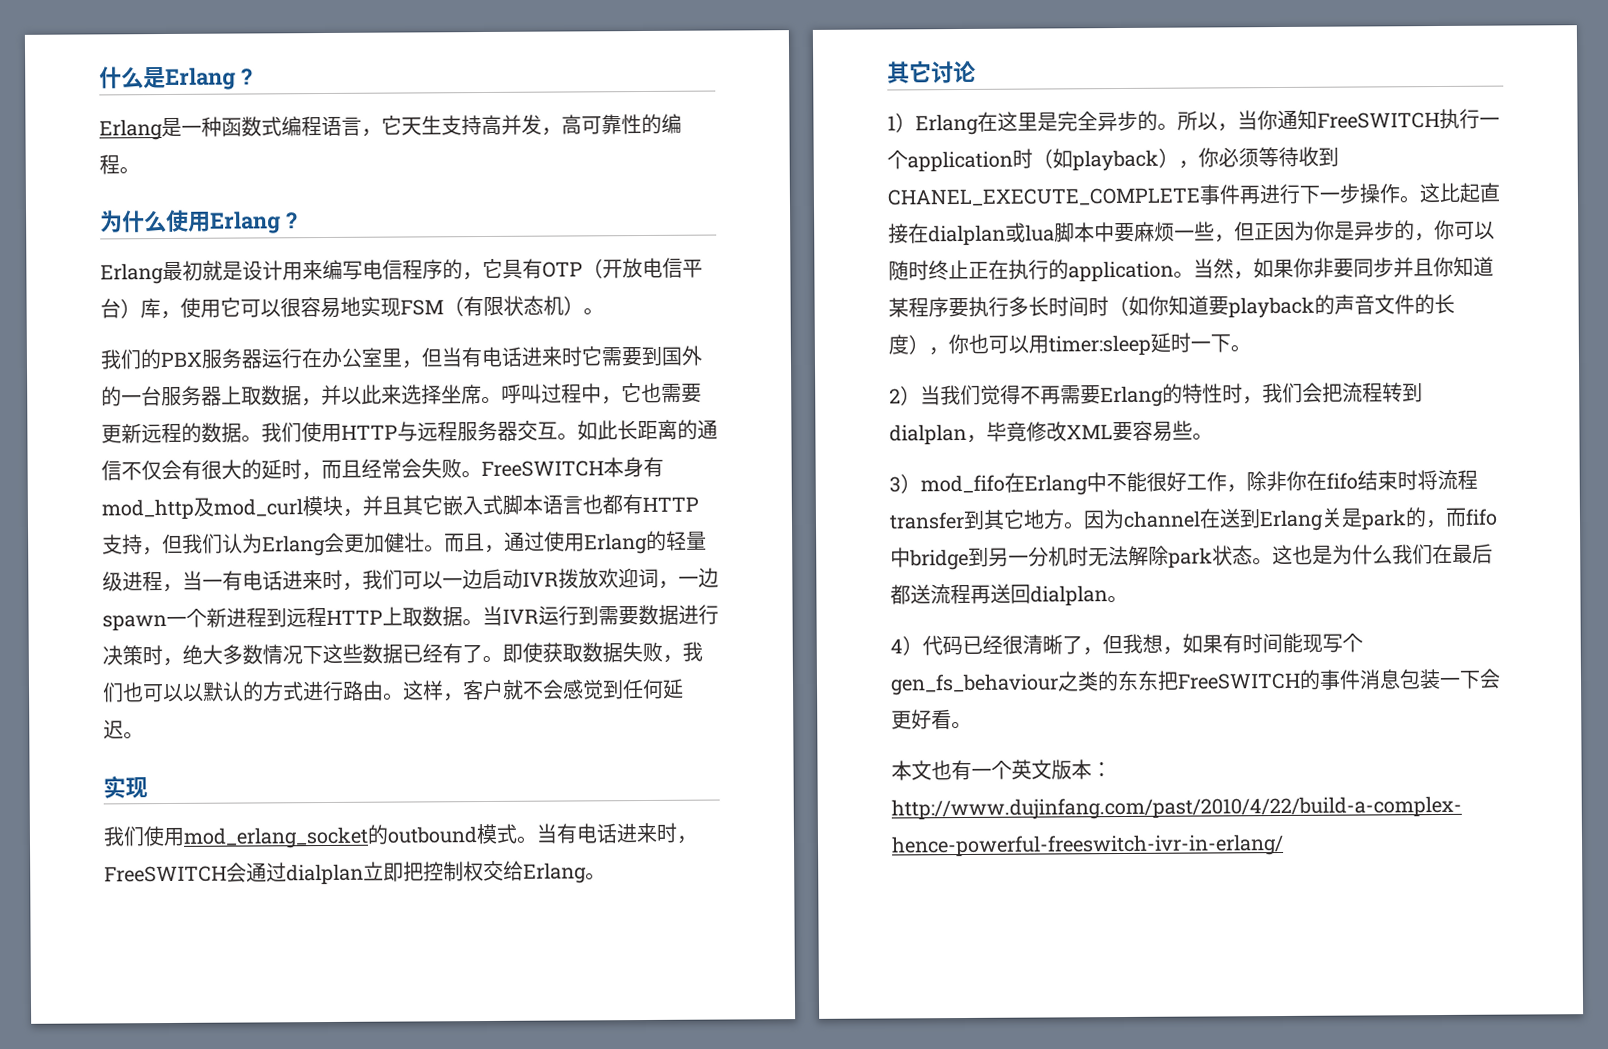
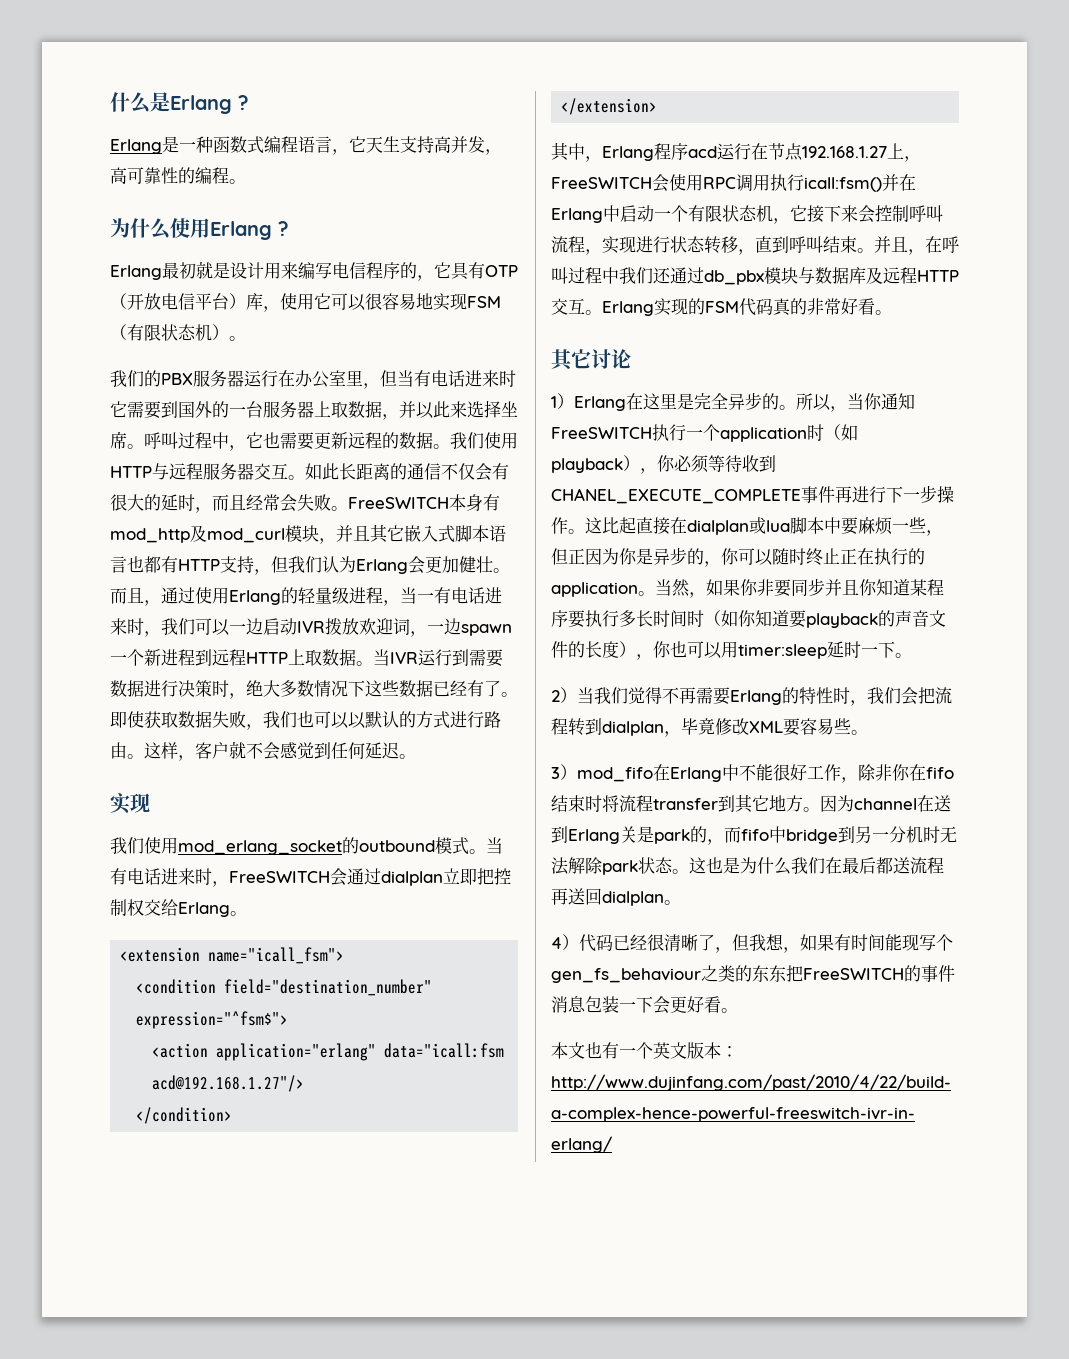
(606, 876) none -> [120,947,345,964] [136,979,433,996] [136,1011,289,1029] [152,1043,505,1061] [152,1075,305,1092] [136,1107,233,1124] [561,98,658,115] [551,142,921,162] [551,174,916,192] [551,205,943,224] [551,236,959,255] [551,267,959,285] [551,298,892,316] // <extension name="icall_fsm"> // <condition field="destination_number" expression="^fsm$"> // <action application="erlang" data="icall:fsm acd@192.168.1.27"/> // </condition> // </extension> // 其中，Erlang程序acd运行在节点192.168.1.27上，FreeSWITCH会使用RPC调用执行icall:fsm()并在Erlang中启动一个有限状态机，它接下来会控制呼叫流程，实现进行状态转移，直到呼叫结束。并且，在呼叫过程中我们还通过db_pbx模块与数据库及远程HTTP交互。Erlang实现的FSM代码真的非常好看。

